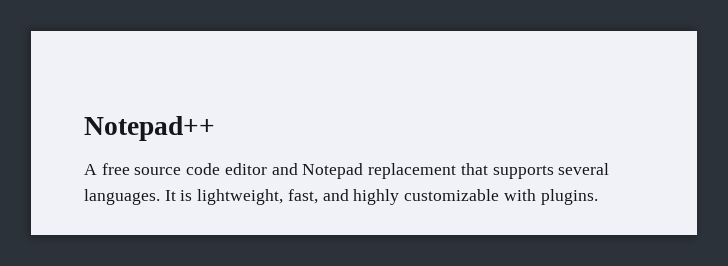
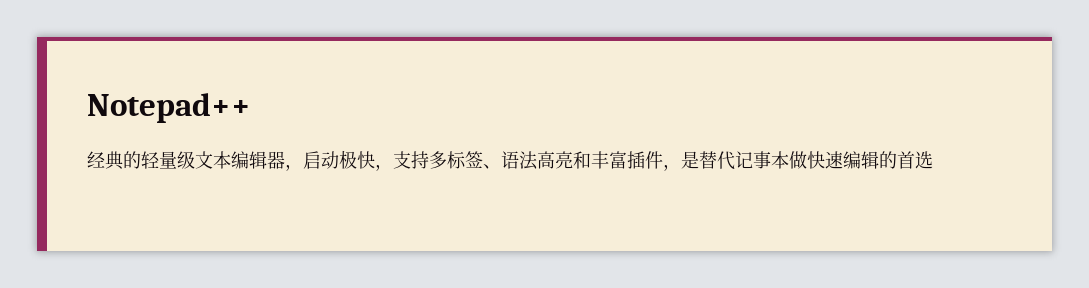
[84,163,610,179] [84,189,598,205] A free source code editor and Notepad replacement that supports several languages. It is lightweight, fast, and highly customizable with plugins. -> [87,150,933,171] 经典的轻量级文本编辑器，启动极快，支持多标签、语法高亮和丰富插件，是替代记事本做快速编辑的首选

